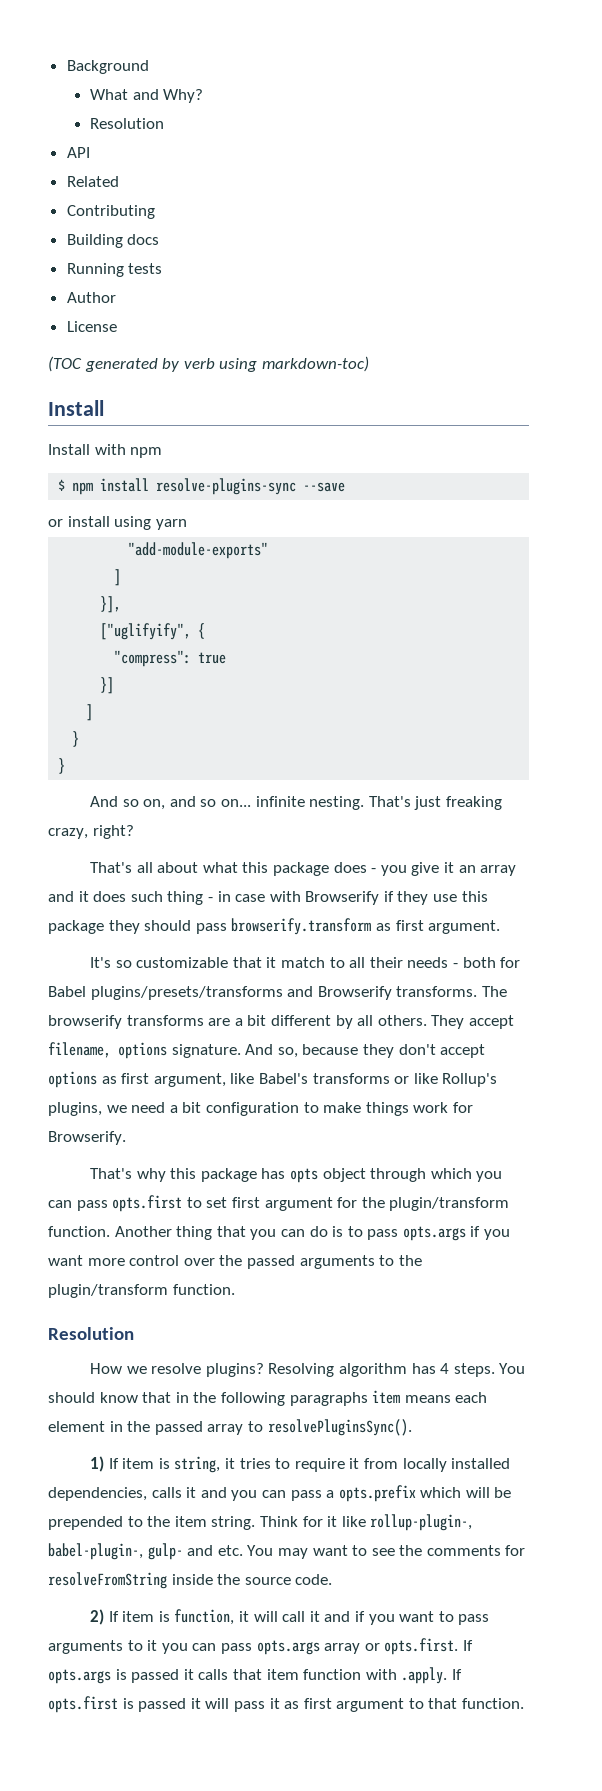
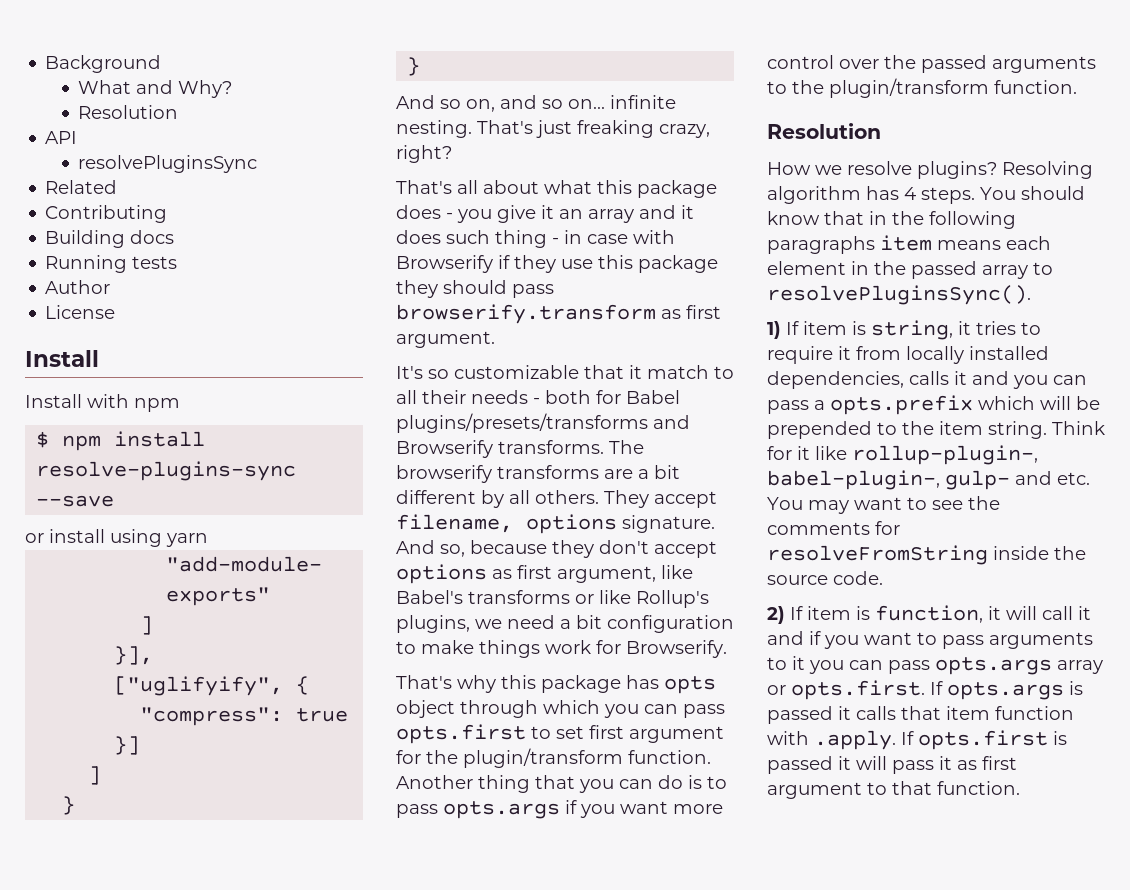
(90, 152) none -> [78,155,258,173] // resolvePluginsSync
[48,356,369,372] // (TOC generated by verb using markdown-toc) -> (116, 312) none

